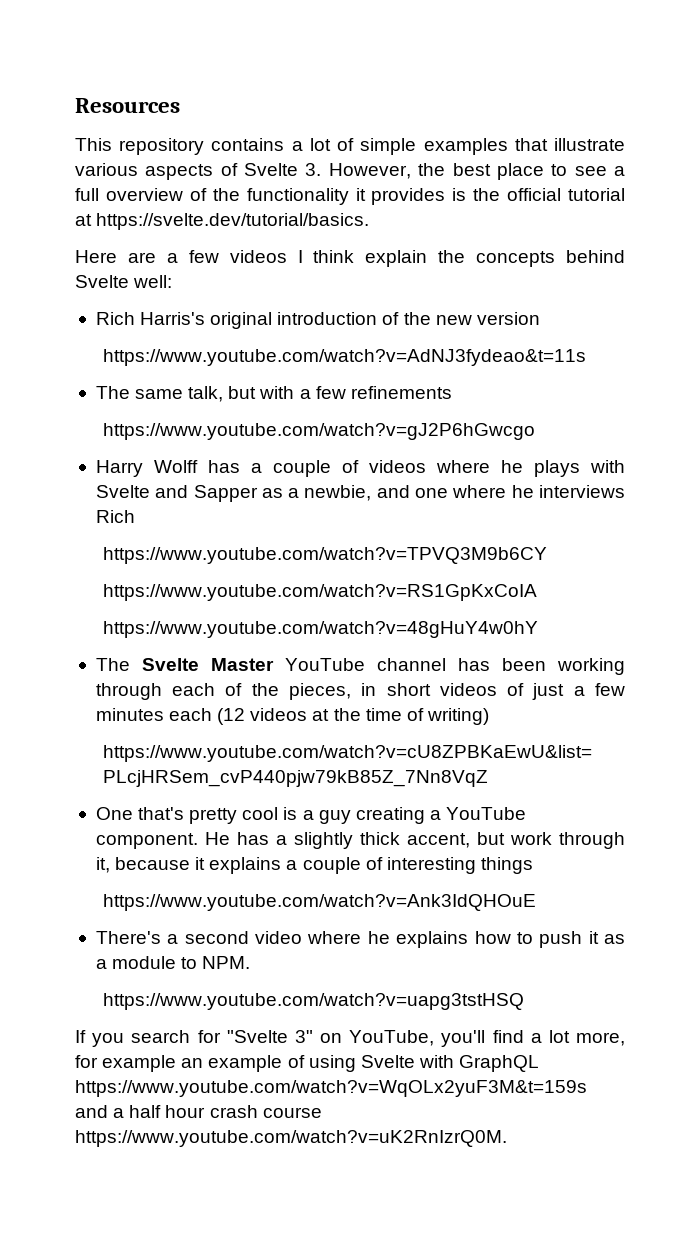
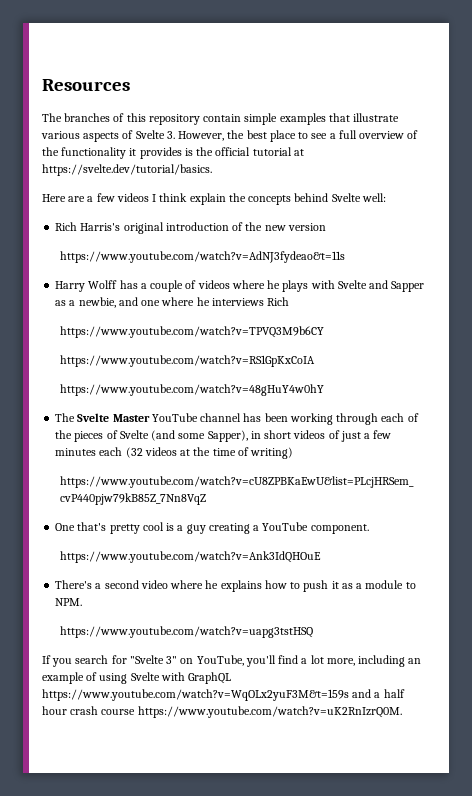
[75,138,355,155] This repository contains a lot of -> [42,113,242,125] The branches of this repository contain
[95,386,452,402] [102,423,535,440] // The same talk, but with a few refinements // https://www.youtube.com/watch?v=gJ2P6hGwcgo -> (345, 257) none
[289,683,352,700] pieces, -> [74,430,248,442] pieces of Svelte (and some Sapper),
[217,708,246,725] (12 -> [125,447,143,458] (32
[204,832,625,849] [95,857,533,874] He has a slightly thick accent, but work through it, because it explains a couple of interesting things -> (369, 529) none
[75,1055,177,1072] for example -> [358,655,406,667] including

